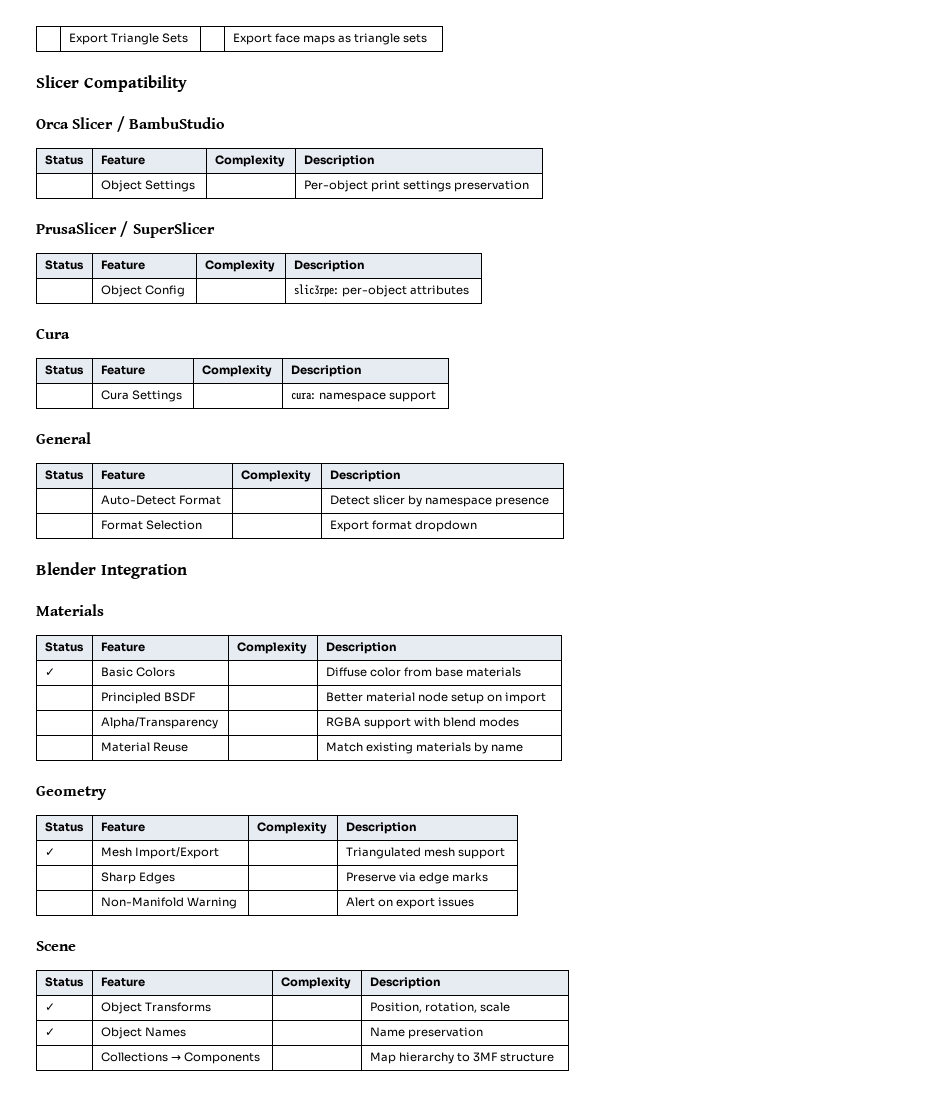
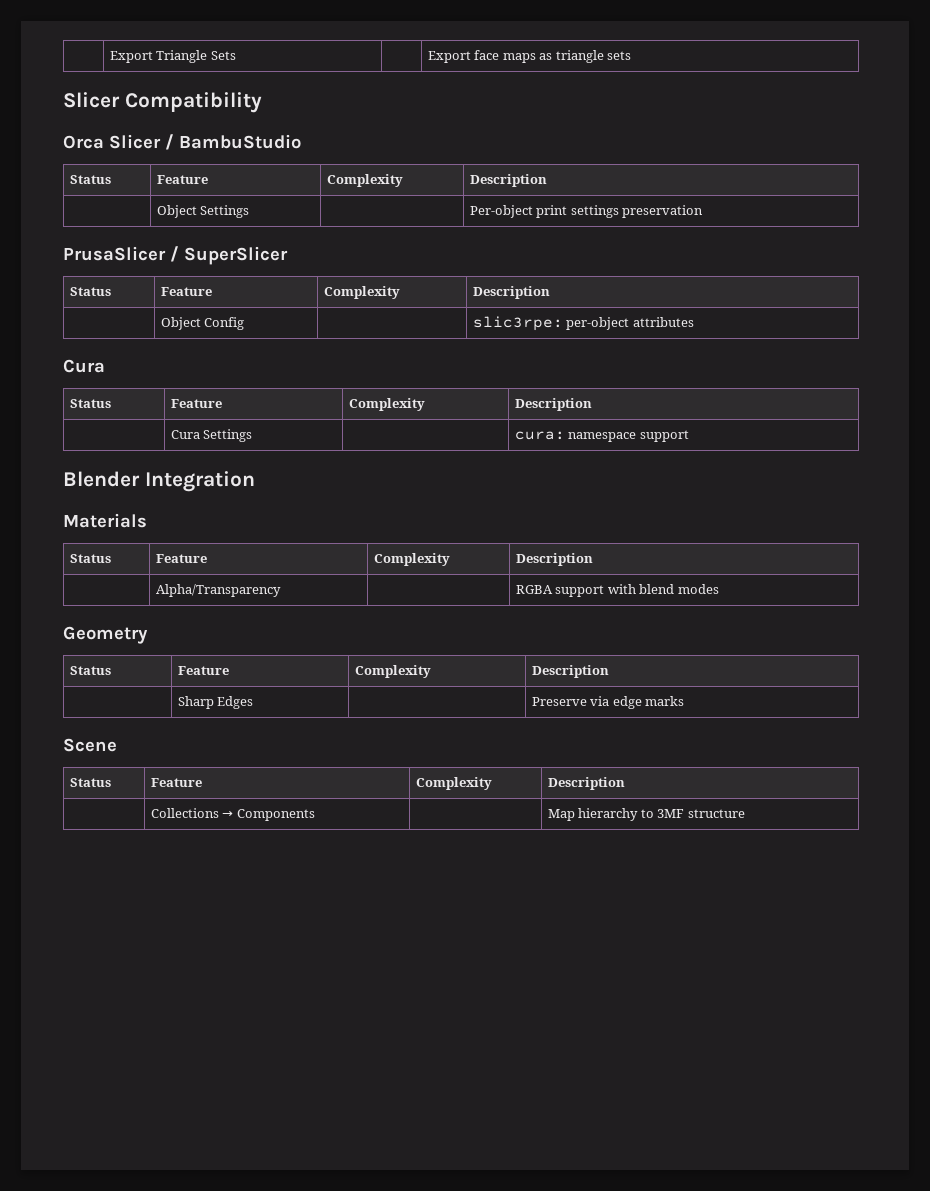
[36,432,91,444] [44,470,84,480] [100,470,145,480] [240,470,311,482] [329,470,401,482] [100,495,222,505] [329,495,550,507] [100,520,203,530] [329,520,478,532] // General // Status | Feature | Complexity | Description // | Auto-Detect Format | | Detect slicer by namespace presence // | Format Selection | | Export format dropdown -> (689, 436) none
[44,668,55,676] [100,667,176,677] [325,667,522,677] [100,692,196,704] [325,692,547,704] // ✓ | Basic Colors | | Diffuse color from base materials // | Principled BSDF | | Better material node setup on import -> (593, 559) none
[100,742,189,752] [325,742,524,754] // | Material Reuse | | Match existing materials by name -> (719, 589) none
[44,848,55,856] [100,847,220,859] [345,847,506,859] // ✓ | Mesh Import/Export | | Triangulated mesh support -> (609, 671) none
[100,897,238,909] [345,897,475,909] // | Non-Manifold Warning | | Alert on export issues -> (685, 701) none
[44,1003,55,1011] [100,1002,212,1014] [369,1002,511,1013] [44,1028,55,1036] [100,1027,187,1039] [369,1027,484,1039] // ✓ | Object Transforms | | Position, rotation, scale // ✓ | Object Names | | Name preservation -> (625, 783) none

